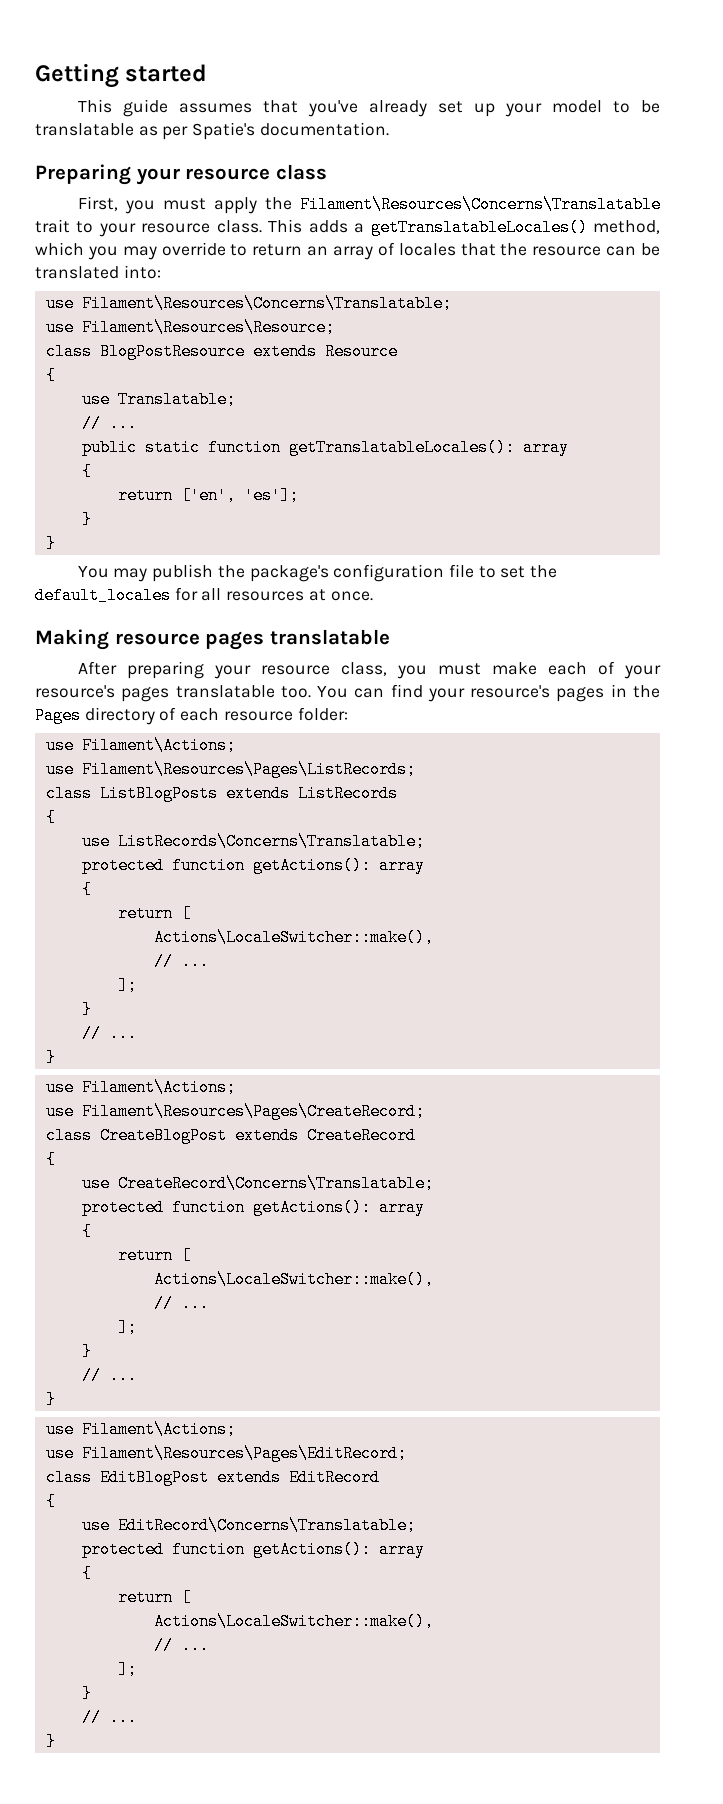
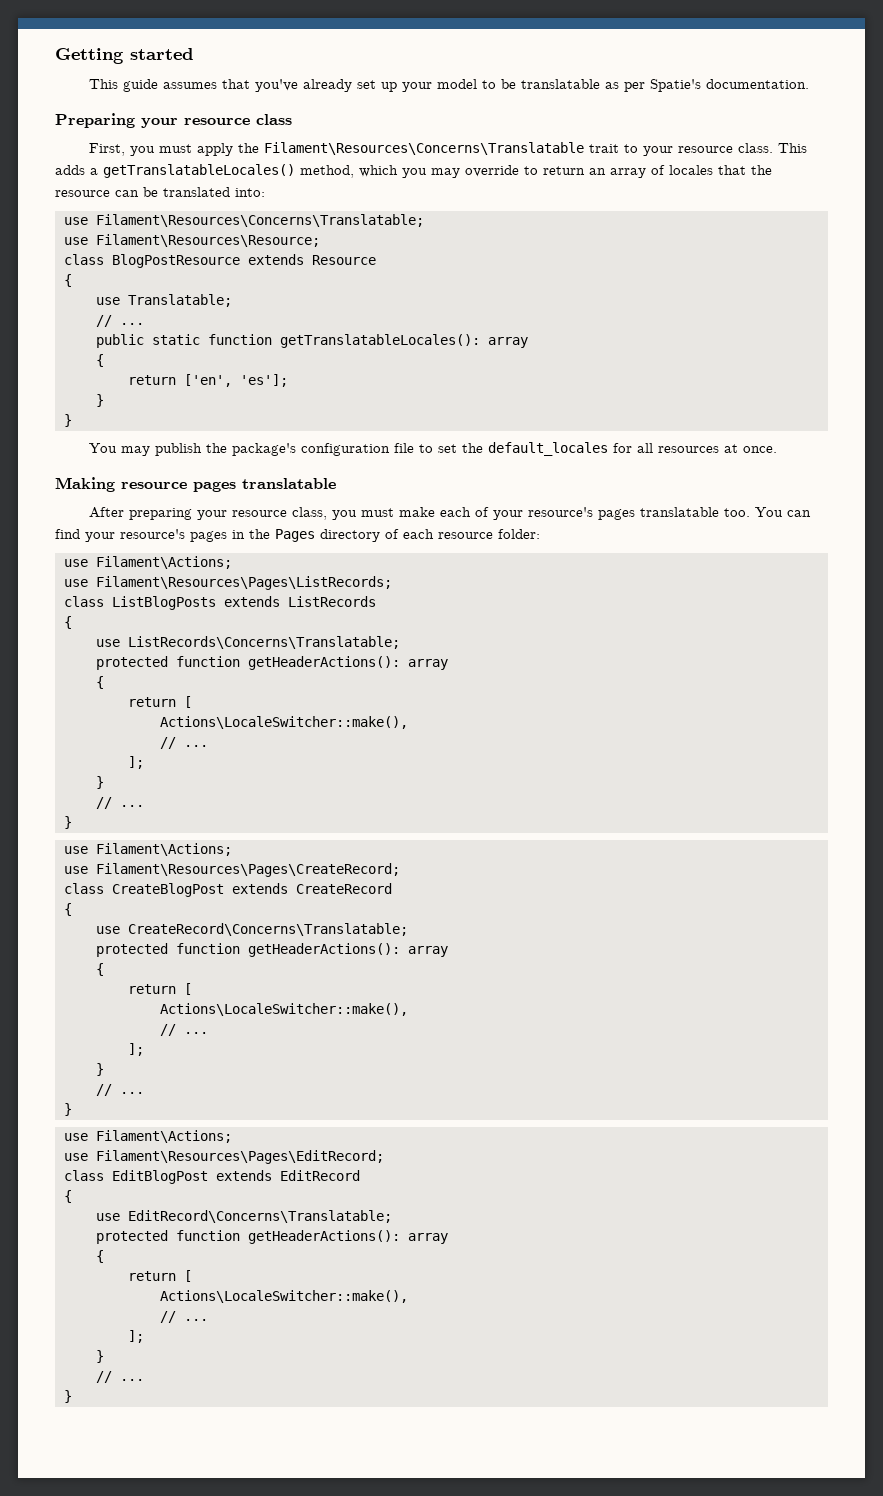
[252,857,371,874] getActions(): -> [247,656,400,670] getHeaderActions():
[252,1199,371,1216] getActions(): -> [247,943,400,957] getHeaderActions():
[252,1541,371,1558] getActions(): -> [247,1230,400,1244] getHeaderActions():

